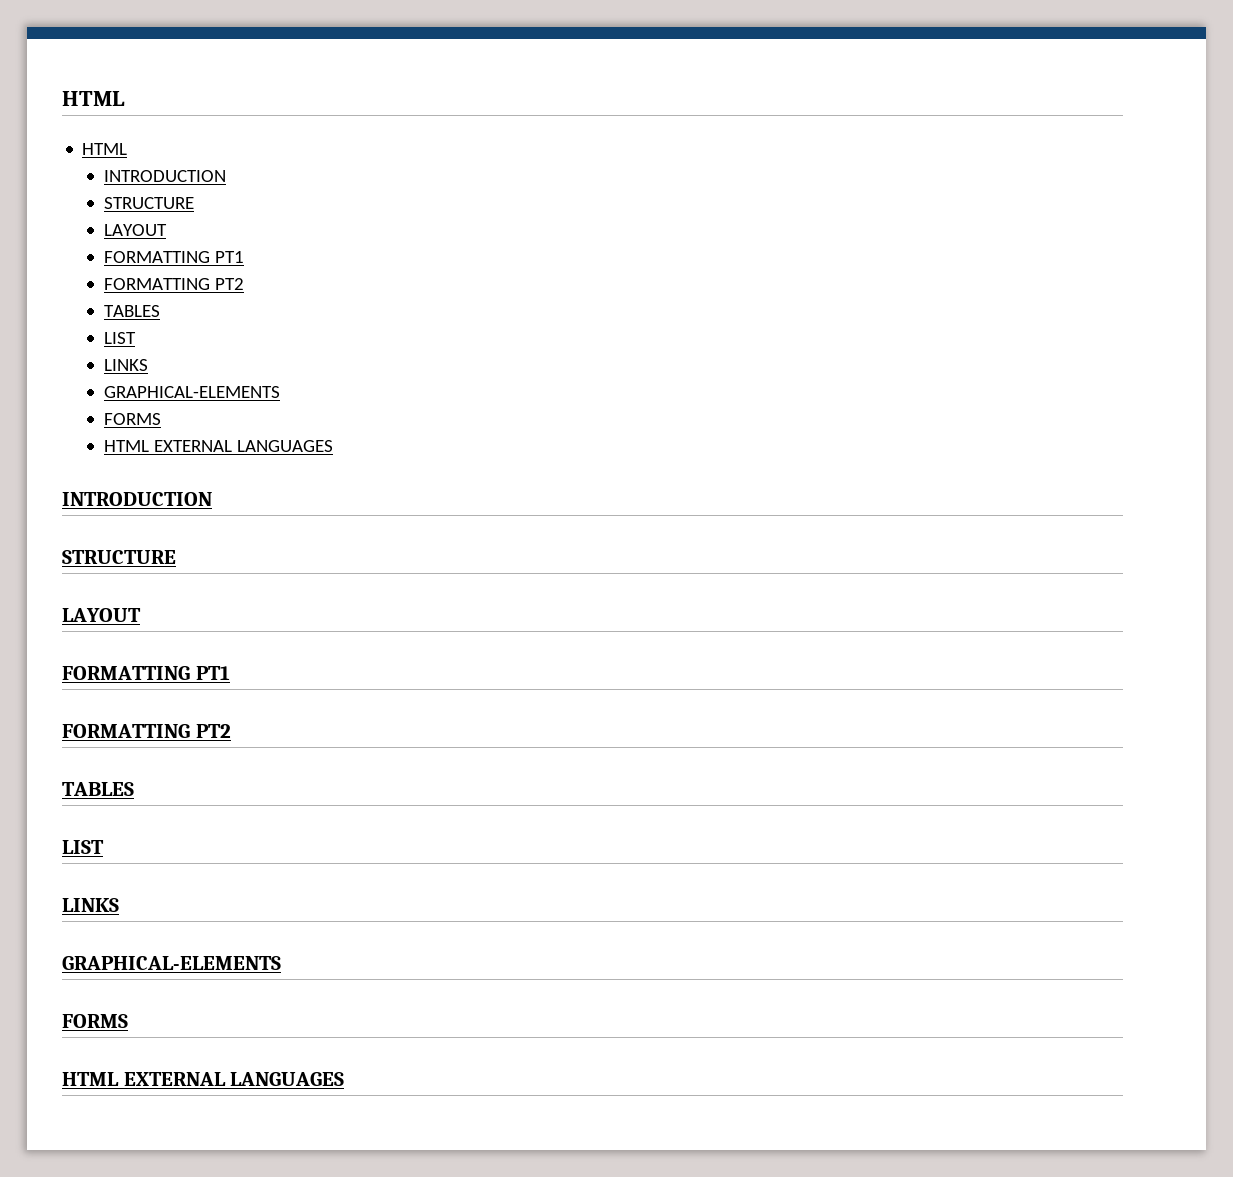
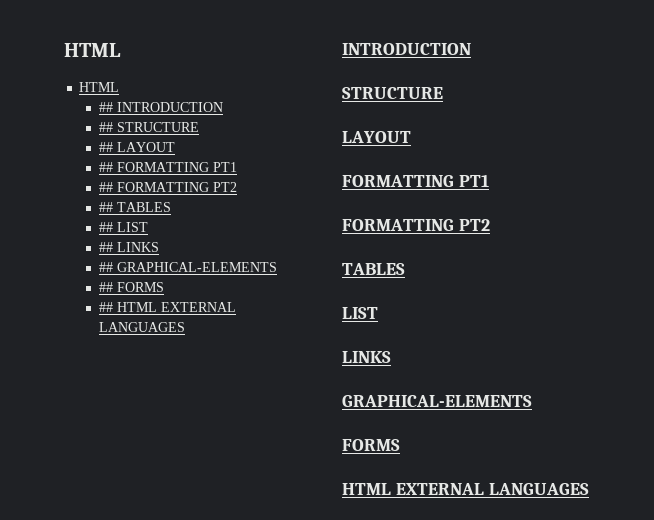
[103,170,226,182] [103,197,194,209] [103,224,167,236] [103,251,244,263] [103,278,244,290] [103,305,160,317] [103,332,136,344] [103,359,148,371] [103,386,280,398] [103,413,161,425] INTRODUCTION // STRUCTURE // LAYOUT // FORMATTING PT1 // FORMATTING PT2 // TABLES // LIST // LINKS // GRAPHICAL-ELEMENTS // FORMS // -> [98,102,223,112] [98,122,199,132] [98,142,175,152] [98,162,237,172] [98,182,237,192] [98,202,171,212] [98,222,148,232] [98,242,159,252] [98,262,277,272] [98,282,164,292] [98,302,113,312] ## INTRODUCTION // ## STRUCTURE // ## LAYOUT // ## FORMATTING PT1 // ## FORMATTING PT2 // ## TABLES // ## LIST // ## LINKS // ## GRAPHICAL-ELEMENTS // ## FORMS // ##

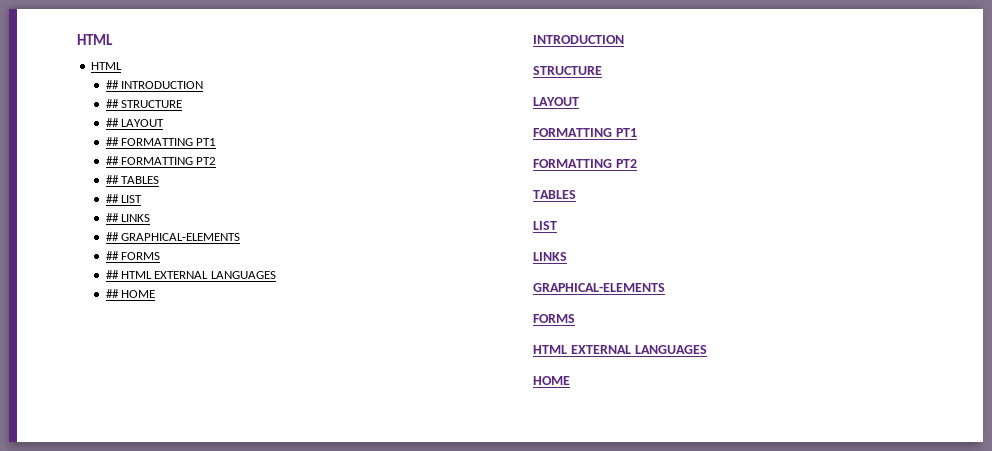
(185, 327) none -> [105,289,155,298] // ## HOME
(589, 489) none -> [533,376,570,385] // HOME

